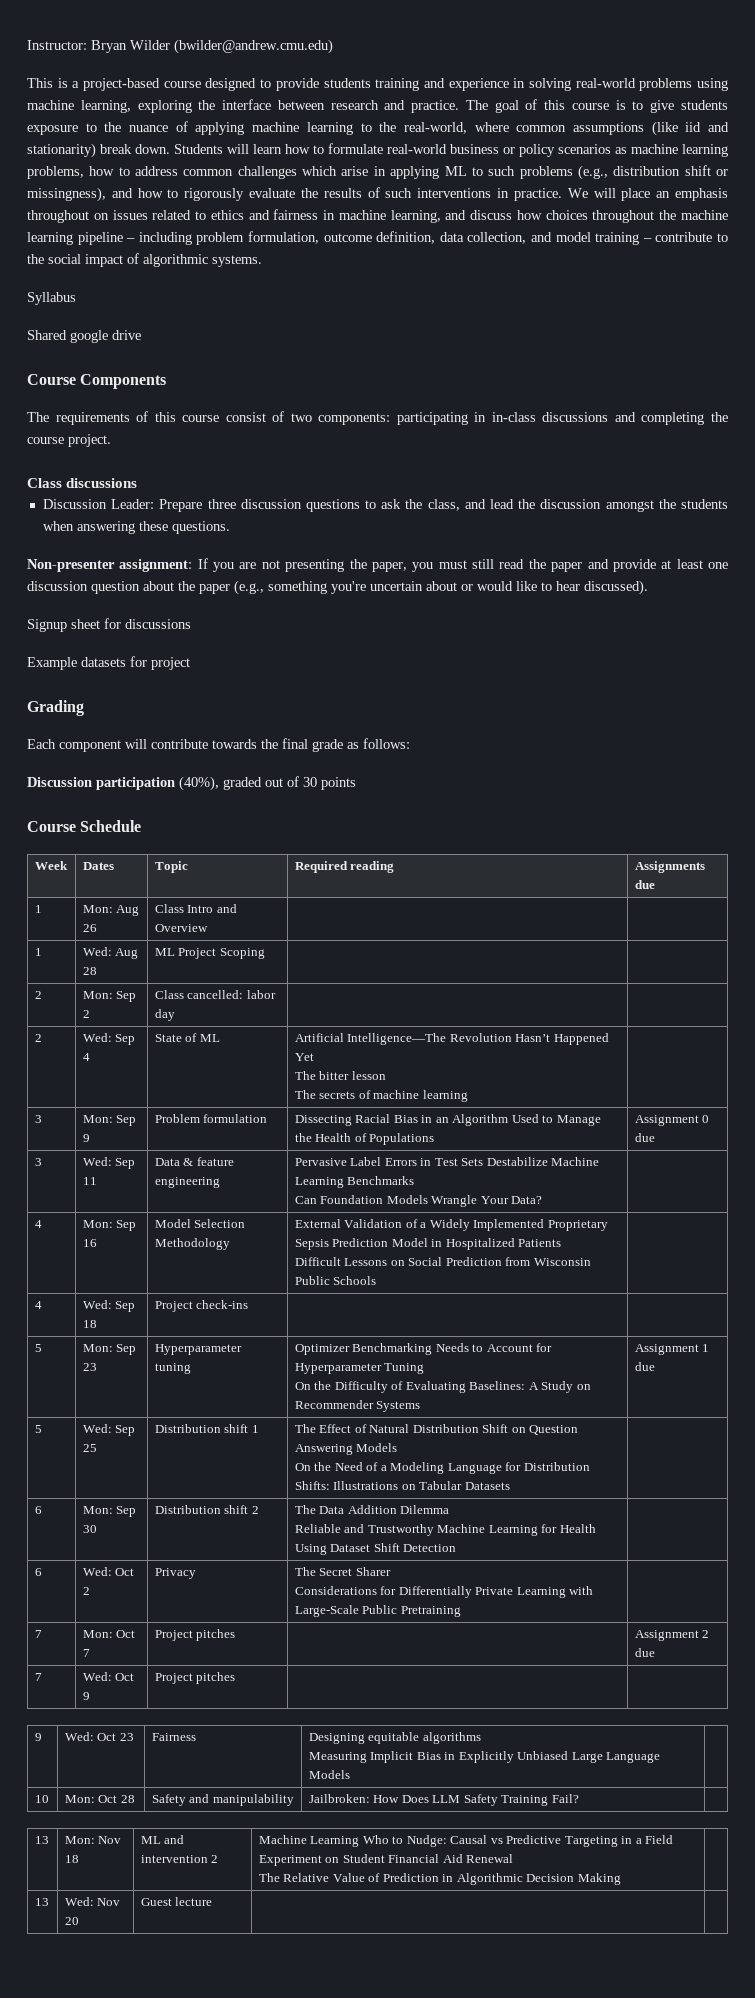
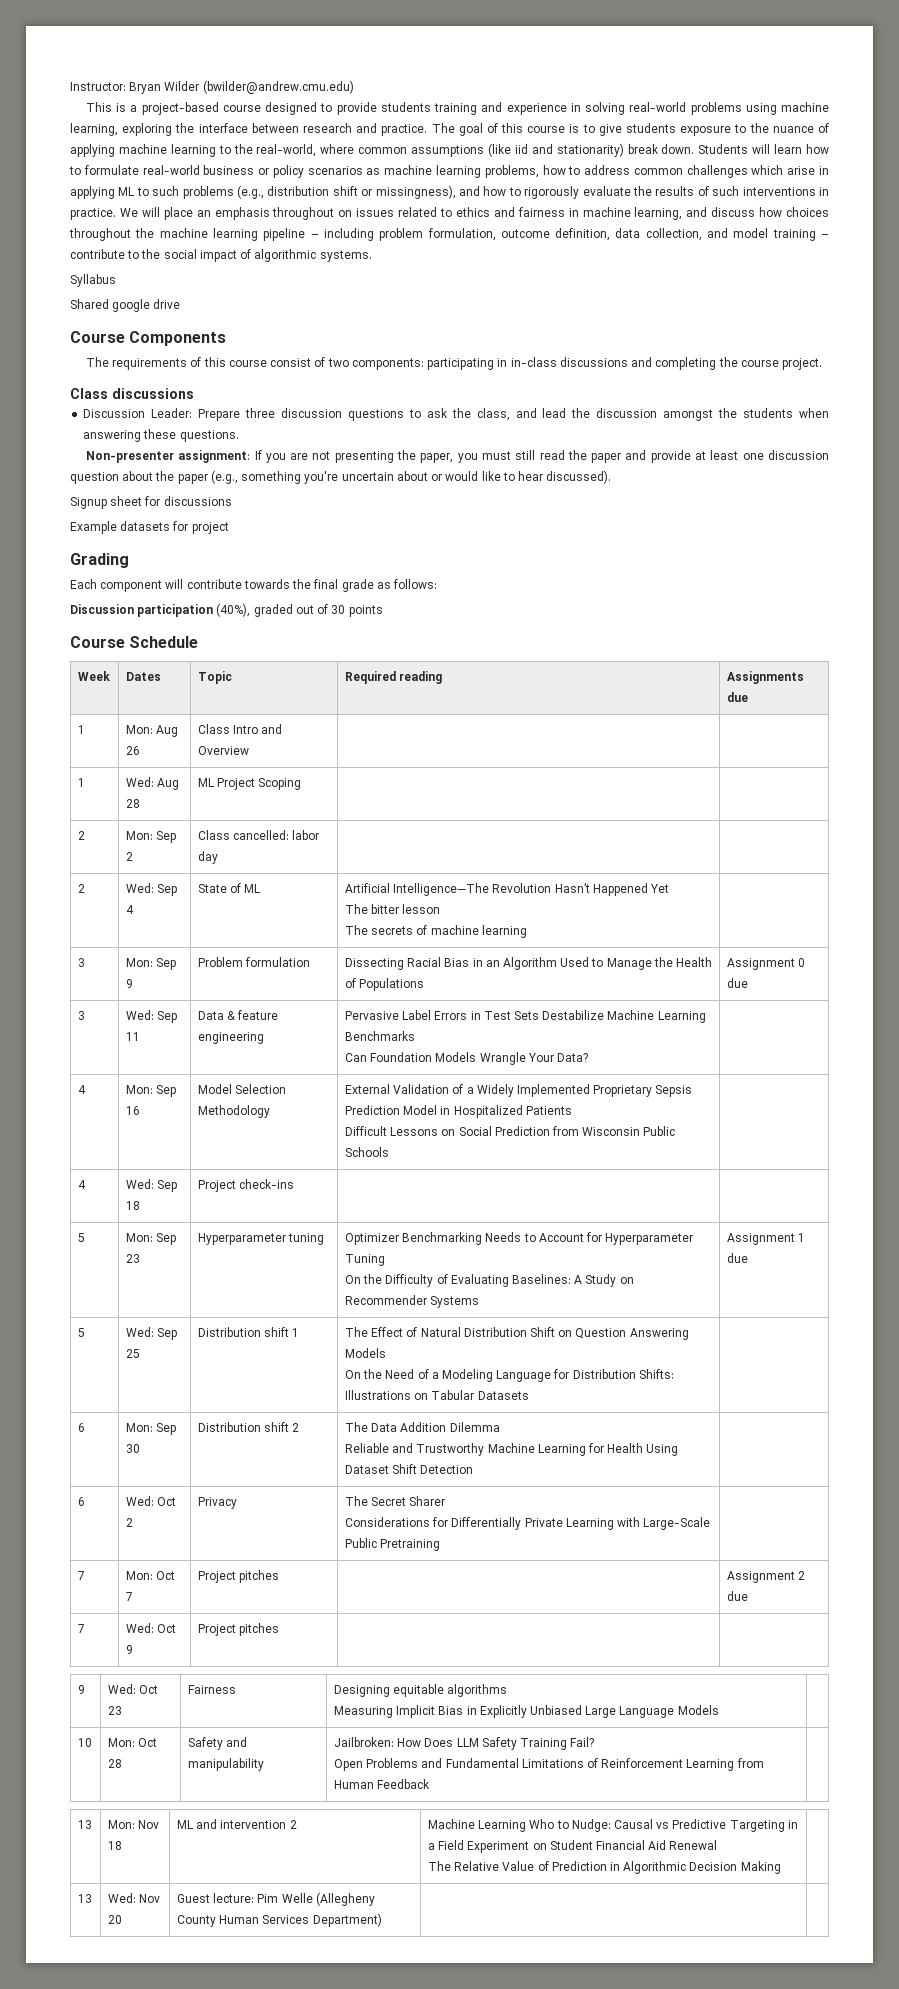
(579, 1798) none -> [333,1758,764,1771] [333,1779,431,1789] // Open Problems and Fundamental Limitations of Reinforcement Learning from Human Feedback
[175,1897,213,1906] lecture -> [213,1892,375,1906] [176,1913,382,1927] lecture: Pim Welle (Allegheny County Human Services Department)

